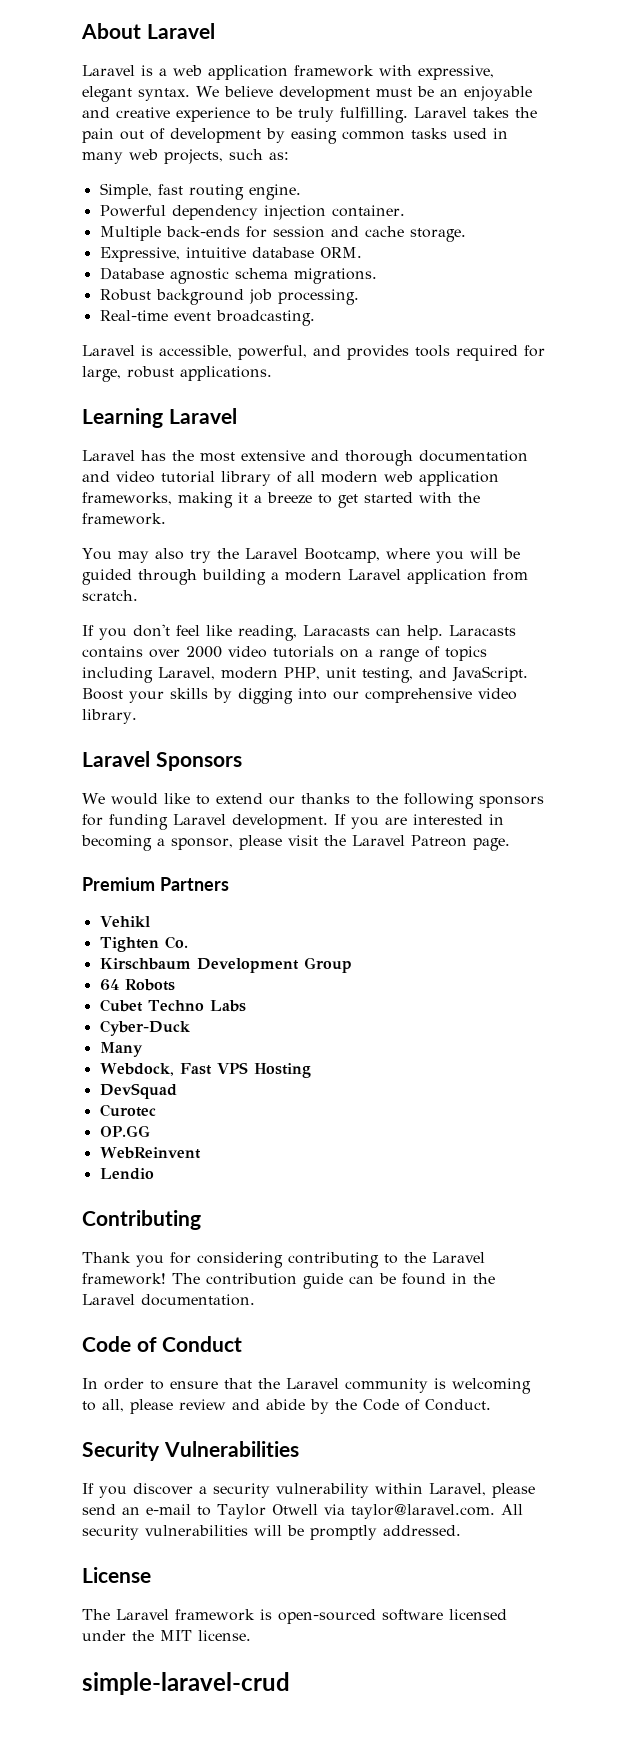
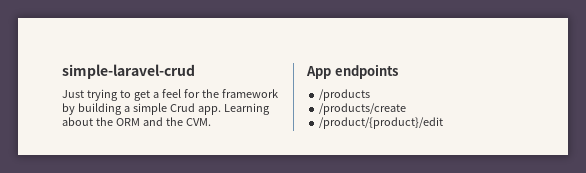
[81,23,215,39] [82,65,494,80] [82,86,532,102] [82,107,537,123] [82,128,508,144] [82,149,289,164] [99,183,301,200] [99,205,405,220] [99,226,466,242] [99,247,362,262] [99,267,377,284] [99,289,359,305] [99,310,315,326] [82,345,545,361] [82,366,272,382] [82,408,237,428] [82,450,528,466] [82,471,499,486] [82,492,480,508] [82,513,166,525] [82,548,520,563] [82,569,528,585] [82,590,138,601] [82,624,516,641] [82,646,487,662] [82,666,528,683] [82,688,517,704] [82,709,137,724] [82,751,242,771] [82,793,544,809] [82,814,504,830] [81,835,510,851] [82,877,229,891] [99,916,150,927] [99,936,188,952] [99,957,352,973] [99,979,175,991] [99,999,246,1012] [99,1020,190,1036] [99,1042,143,1057] [99,1062,311,1078] [99,1083,177,1099] [99,1104,156,1117] [99,1125,150,1137] [99,1147,201,1159] [99,1168,154,1180] [82,1210,201,1230] [82,1252,485,1268] [82,1273,495,1289] [82,1294,255,1306] [82,1336,243,1352] [82,1378,531,1394] [82,1399,491,1414] [82,1441,299,1461] [82,1483,535,1498] [82,1504,523,1519] [82,1525,461,1540] [82,1567,151,1583] [82,1609,507,1624] [82,1630,251,1641] [82,1672,290,1695] About Laravel // Laravel is a web application framework with expressive, elegant syntax. We believe development must be an enjoyable and creative experience to be truly fulfilling. Laravel takes the pain out of development by easing common tasks used in many web projects, such as: // Simple, fast routing engine. // Powerful dependency injection container. // Multiple back-ends for session and cache storage. // Expressive, intuitive database ORM. // Database agnostic schema migrations. // Robust background job processing. // Real-time event broadcasting. // Laravel is accessible, powerful, and provides tools required for large, robust applications. // Learning Laravel // Laravel has the most extensive and thorough documentation and video tutorial library of all modern web application frameworks, making it a breeze to get started with the framework. // You may also try the Laravel Bootcamp, where you will be guided through building a modern Laravel application from scratch. // If you don't feel like reading, Laracasts can help. Laracasts contains over 2000 video tutorials on a range of topics including Laravel, modern PHP, unit testing, and JavaScript. Boost your skills by digging into our comprehensive video library. // Laravel Sponsors // We would like to extend our thanks to the following sponsors for funding Laravel development. If you are interested in becoming a sponsor, please visit the Laravel Patreon page. // Premium Partners // Vehikl // Tighten Co. // Kirschbaum Development Group // 64 Robots // Cubet Techno Labs // Cyber-Duck // Many // Webdock, Fast VPS Hosting // DevSquad // Curotec // OP.GG // WebReinvent // Lendio // Contributing // Thank you for considering contributing to the Laravel framework! The contribution guide can be found in the Laravel documentation. // Code of Conduct // In order to ensure that the Laravel community is welcoming to all, please review and abide by the Code of Conduct. // Security Vulnerabilities // If you discover a security vulnerability within Laravel, please send an e-mail to Taylor Otwell via taylor@laravel.com. All security vulnerabilities will be promptly addressed. // License // The Laravel framework is open-sourced software licensed under the MIT license. // simple-laravel-crud -> [62,64,195,79] [62,89,278,101] [62,103,270,115] [62,117,211,126] [306,64,398,79] [319,89,371,101] [319,103,407,115] [319,117,444,129] simple-laravel-crud // Just trying to get a feel for the framework by building a simple Crud app. Learning about the ORM and the CVM. // App endpoints // /products // /products/create // /product/{product}/edit

